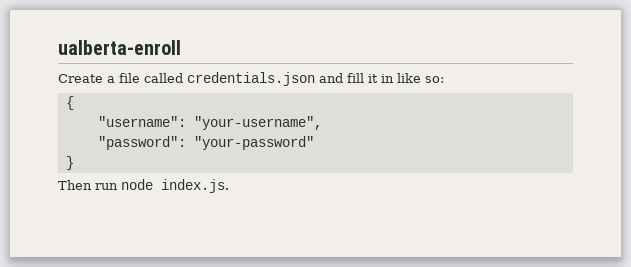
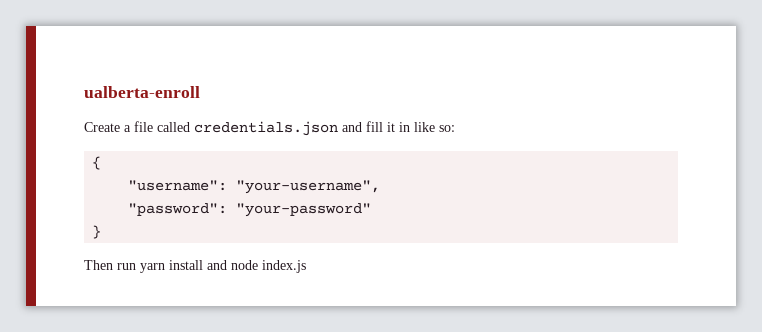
[121,179,229,193] node index.js. -> [140,260,306,273] yarn install and node index.js

